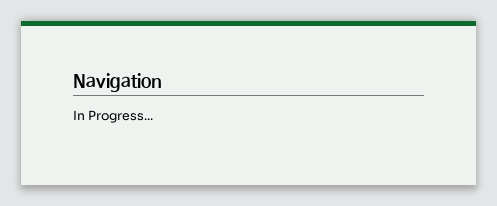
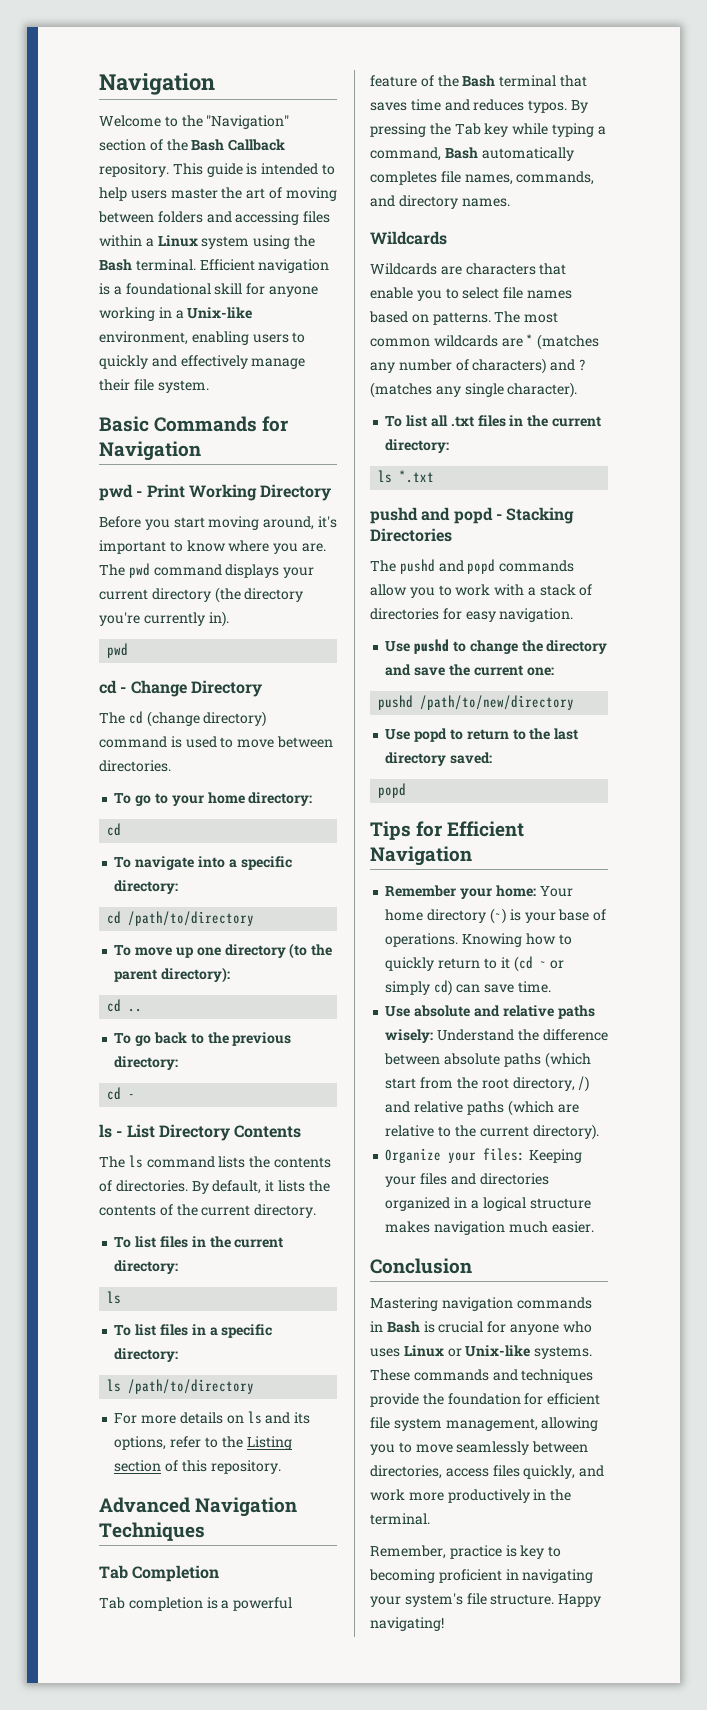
[73,73,162,92] [73,110,154,123] Navigation // In Progress... -> [99,73,215,95] [99,115,290,129] [99,139,286,151] [99,163,335,177] [99,187,337,201] [98,211,331,225] [99,235,315,249] [99,259,330,273] [99,283,318,297] [99,307,253,321] [99,331,306,345] [99,355,306,369] [99,379,209,393] [99,416,289,432] [99,441,201,461] [99,484,332,501] [99,516,337,530] [99,540,326,554] [99,563,315,578] [99,587,304,603] [99,611,229,627] [107,643,129,658] [99,680,262,697] [99,711,267,727] [99,736,333,748] [99,760,171,772] [114,792,313,806] [107,823,122,836] [114,856,292,870] [114,880,179,894] [107,911,255,926] [114,943,333,959] [114,967,231,983] [107,999,143,1012] [114,1032,292,1046] [114,1056,179,1070] [107,1087,136,1100] [99,1124,302,1141] [99,1155,331,1168] [99,1180,330,1194] [99,1204,317,1218] [114,1236,284,1248] [114,1260,179,1274] [107,1291,122,1304] [114,1324,273,1338] [114,1348,179,1362] [107,1379,255,1394] [114,1411,311,1424] [114,1436,292,1450] [114,1460,281,1474] [99,1497,298,1517] [99,1522,205,1541] [99,1565,220,1582] [99,1597,293,1611] [370,75,587,87] [370,99,588,113] [370,123,606,137] [370,147,574,161] [370,171,595,185] [370,195,510,209] [370,231,447,245] [370,263,567,275] [370,287,572,301] [369,311,559,325] [370,334,600,350] [370,358,586,374] [370,382,578,398] [385,415,601,427] [385,439,450,453] [378,470,435,483] [370,507,575,524] [370,528,452,542] [370,559,575,574] [370,584,593,598] [370,608,574,622] [385,639,608,654] [385,664,554,676] [378,695,575,710] [385,728,579,742] [385,752,493,766] [378,783,407,798] [370,821,525,840] [370,846,472,866] [385,885,573,899] [385,908,607,924] [385,933,572,947] [385,956,565,972] [385,980,551,996] [385,1005,595,1019] [385,1029,608,1043] [384,1052,591,1068] [385,1076,590,1092] [385,1100,579,1116] [385,1124,599,1140] [385,1148,583,1163] [385,1173,549,1187] [385,1197,591,1211] [385,1221,594,1235] [370,1258,472,1274] [370,1297,592,1311] [370,1321,592,1335] [370,1345,593,1359] [370,1369,594,1383] [370,1393,601,1407] [370,1417,599,1431] [370,1441,589,1455] [370,1465,605,1479] [370,1489,572,1503] [370,1513,430,1525] [370,1545,562,1559] [369,1569,594,1583] [370,1593,602,1607] [370,1617,444,1631] Navigation // Welcome to the "Navigation" section of the Bash Callback repository. This guide is intended to help users master the art of moving between folders and accessing files within a Linux system using the Bash terminal. Efficient navigation is a foundational skill for anyone working in a Unix-like environment, enabling users to quickly and effectively manage their file system. // Basic Commands for Navigation // pwd - Print Working Directory // Before you start moving around, it's important to know where you are. The pwd command displays your current directory (the directory you're currently in). // pwd // cd - Change Directory // The cd (change directory) command is used to move between directories. // To go to your home directory: // cd // To navigate into a specific directory: // cd /path/to/directory // To move up one directory (to the parent directory): // cd .. // To go back to the previous directory: // cd - // ls - List Directory Contents // The ls command lists the contents of directories. By default, it lists the contents of the current directory. // To list files in the current directory: // ls // To list files in a specific directory: // ls /path/to/directory // For more details on ls and its options, refer to the Listing section of this repository. // Advanced Navigation Techniques // Tab Completion // Tab completion is a powerful feature of the Bash terminal that saves time and reduces typos. By pressing the Tab key while typing a command, Bash automatically completes file names, commands, and directory names. // Wildcards // Wildcards are characters that enable you to select file names based on patterns. The most common wildcards are * (matches any number of characters) and ? (matches any single character). // To list all .txt files in the current directory: // ls *.txt // pushd and popd - Stacking Directories // The pushd and popd commands allow you to work with a stack of directories for easy navigation. // Use pushd to change the directory and save the current one: // pushd /path/to/new/directory // Use popd to return to the last directory saved: // popd // Tips for Efficient Navigation // Remember your home: Your home directory (~) is your base of operations. Knowing how to quickly return to it (cd ~ or simply cd) can save time. // Use absolute and relative paths wisely: Understand the difference between absolute paths (which start from the root directory, /) and relative paths (which are relative to the current directory). // Organize your files: Keeping your files and directories organized in a logical structure makes navigation much easier. // Conclusion // Mastering navigation commands in Bash is crucial for anyone who uses Linux or Unix-like systems. These commands and techniques provide the foundation for efficient file system management, allowing you to move seamlessly between directories, access files quickly, and work more productively in the terminal. // Remember, practice is key to becoming proficient in navigating your system's file structure. Happy navigating!

